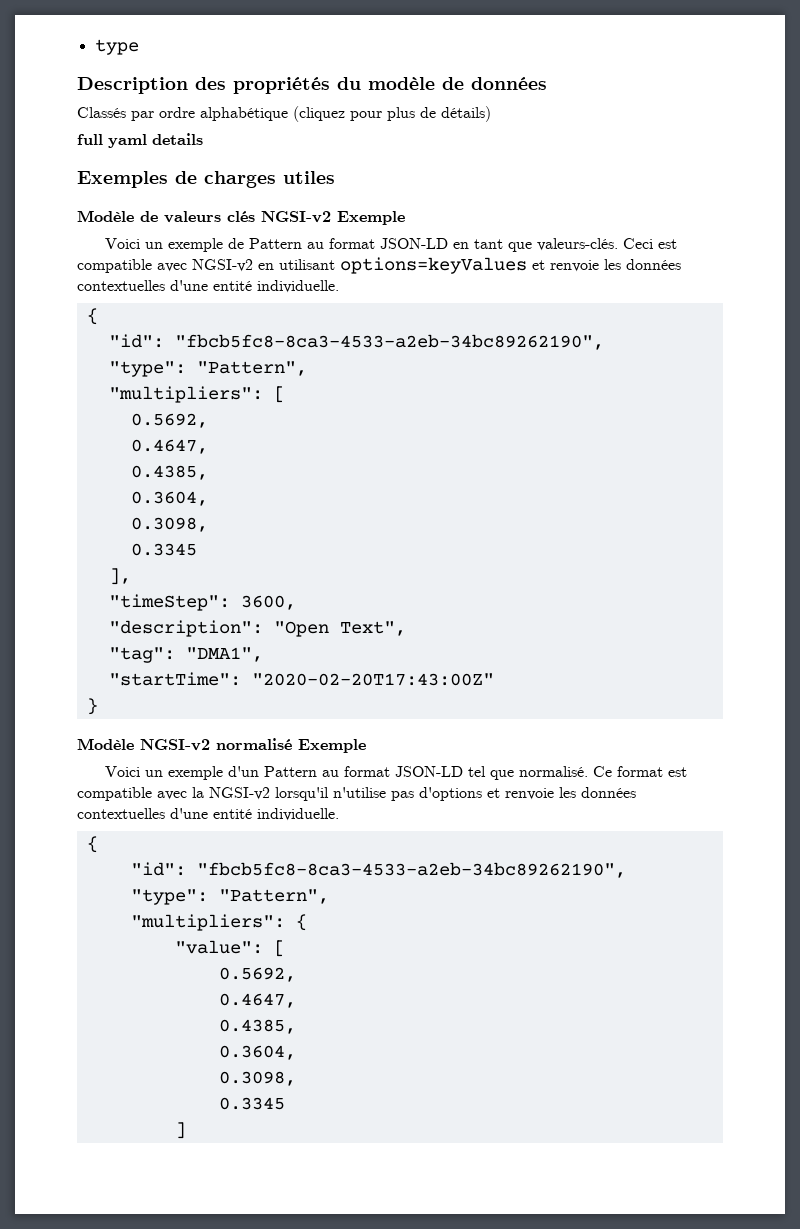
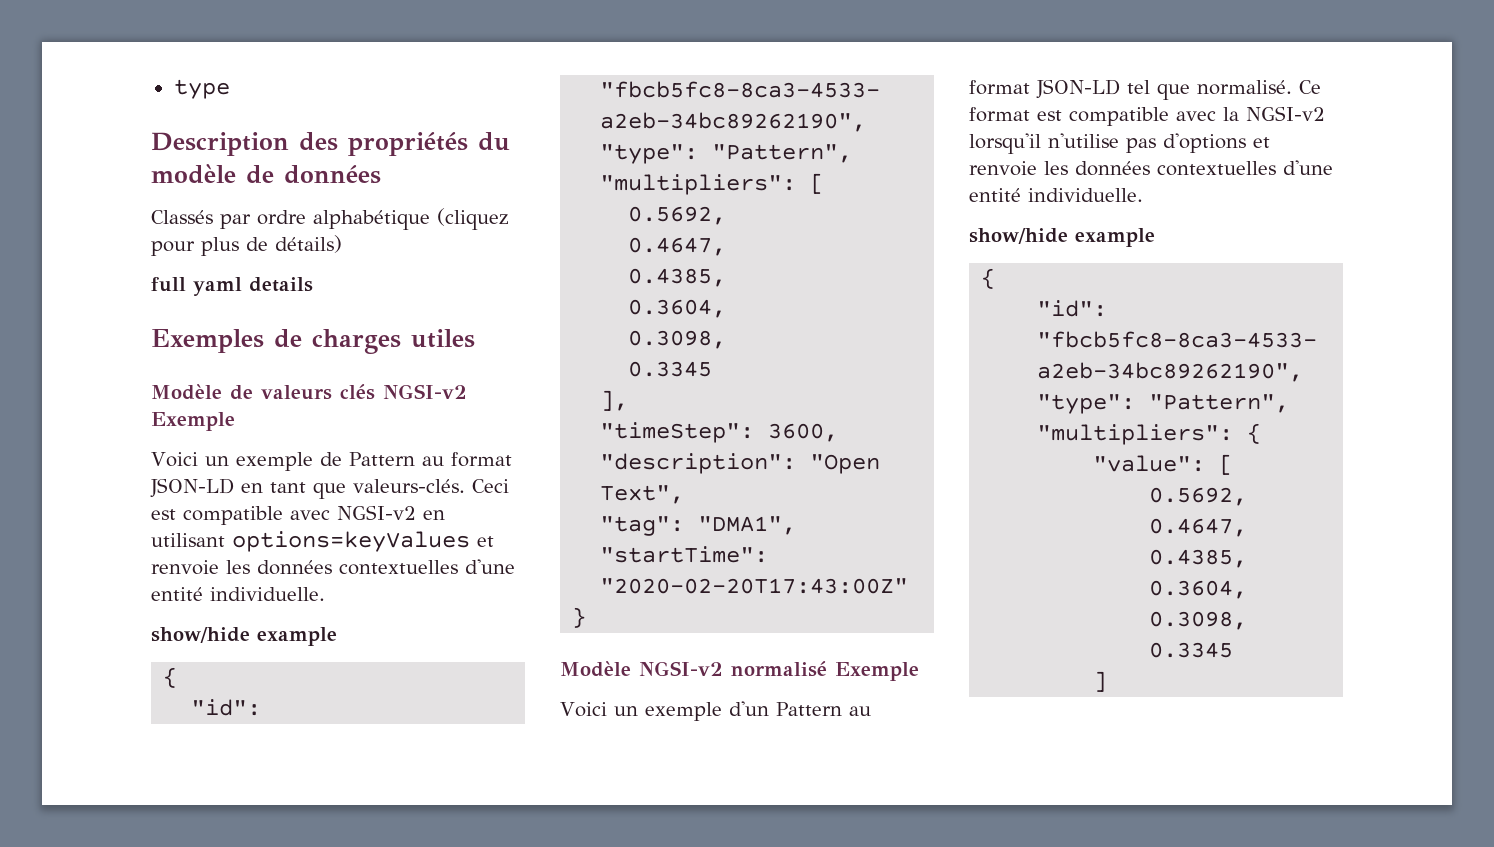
(339, 286) none -> [151,627,337,646] // show/hide example
(339, 814) none -> [969,228,1155,247] // show/hide example

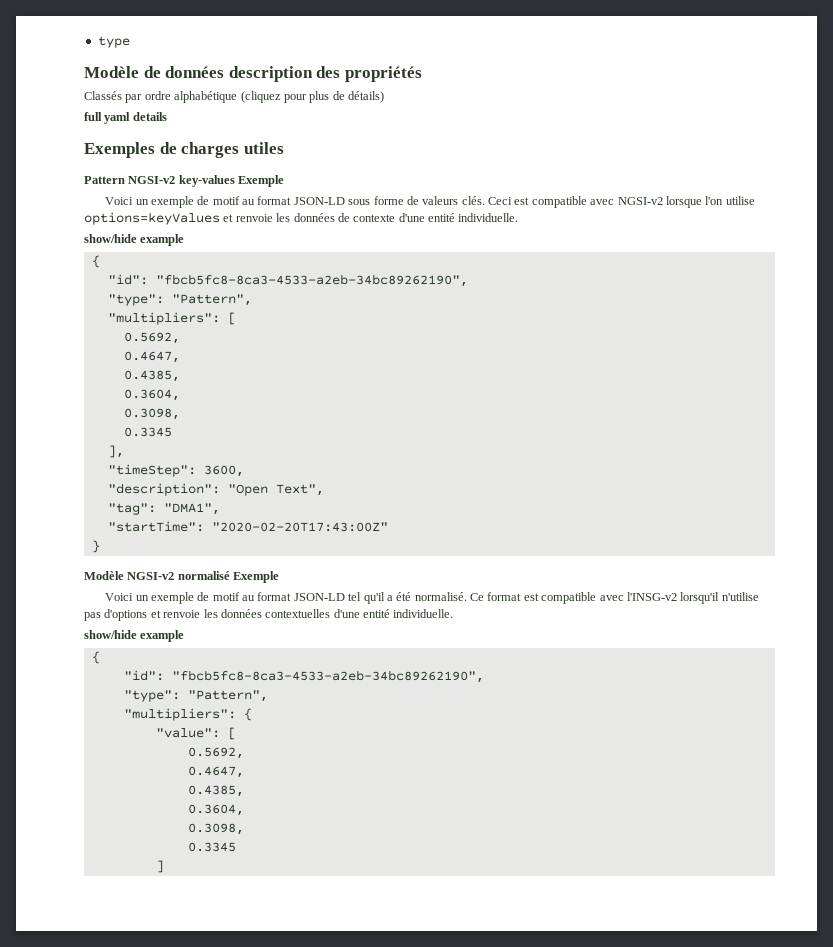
[151,132,510,156] [151,164,381,184] Description des propriétés du modèle de données -> [84,66,422,82] Modèle de données description des propriétés
[151,384,467,400] [151,412,235,431] [151,452,512,471] [150,478,465,499] Modèle de valeurs clés NGSI-v2 Exemple // Voici un exemple de Pattern au format JSON-LD en tant que valeurs-clés. -> [84,175,285,187] [105,196,485,208] Pattern NGSI-v2 key-values Exemple // Voici un exemple de motif au format JSON-LD sous forme de valeurs clés.
[423,510,445,520] [151,533,225,547] en utilisant -> [665,196,755,208] lorsque l'on utilise
[339,560,458,575] contextuelles -> [337,213,396,222] de contexte
[728,701,842,716] d'un Pattern -> [197,592,240,601] de motif
[1157,83,1190,100] que -> [363,592,412,604] qu'il a été
[1223,106,1325,121] la NGSI-v2 -> [626,592,677,601] l'INSG-v2

